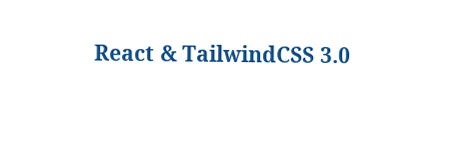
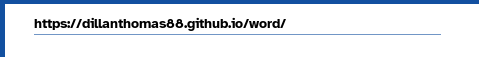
[94,44,352,64] React & TailwindCSS 3.0 -> [34,17,286,31] https://dillanthomas88.github.io/word/

